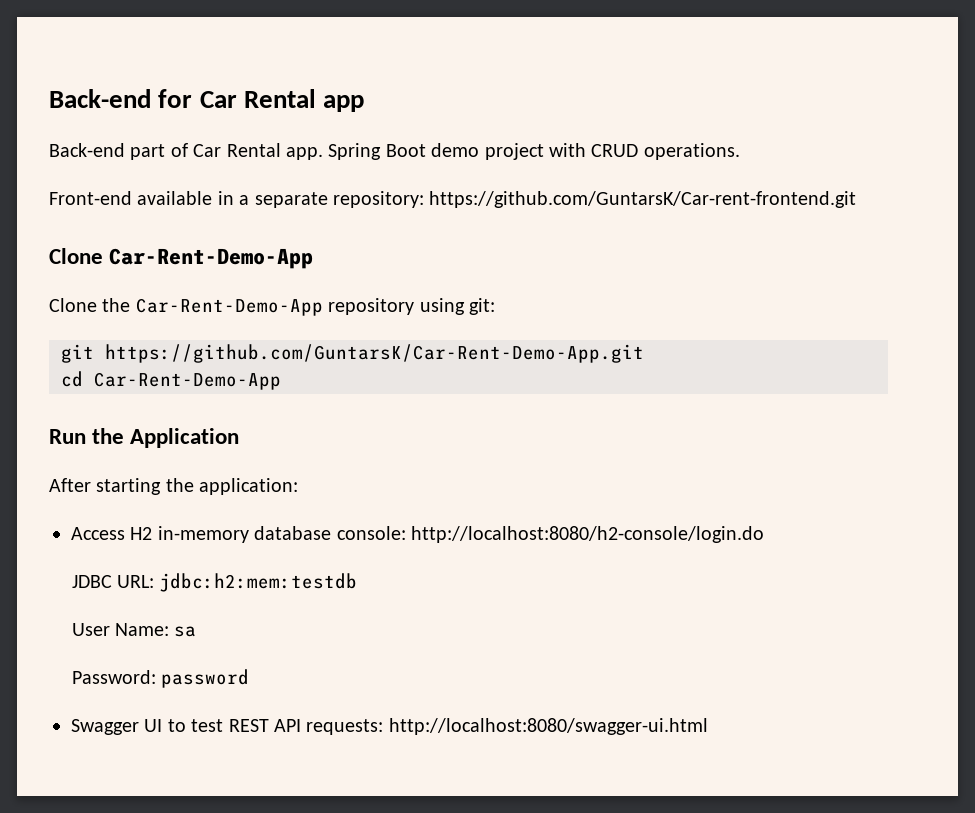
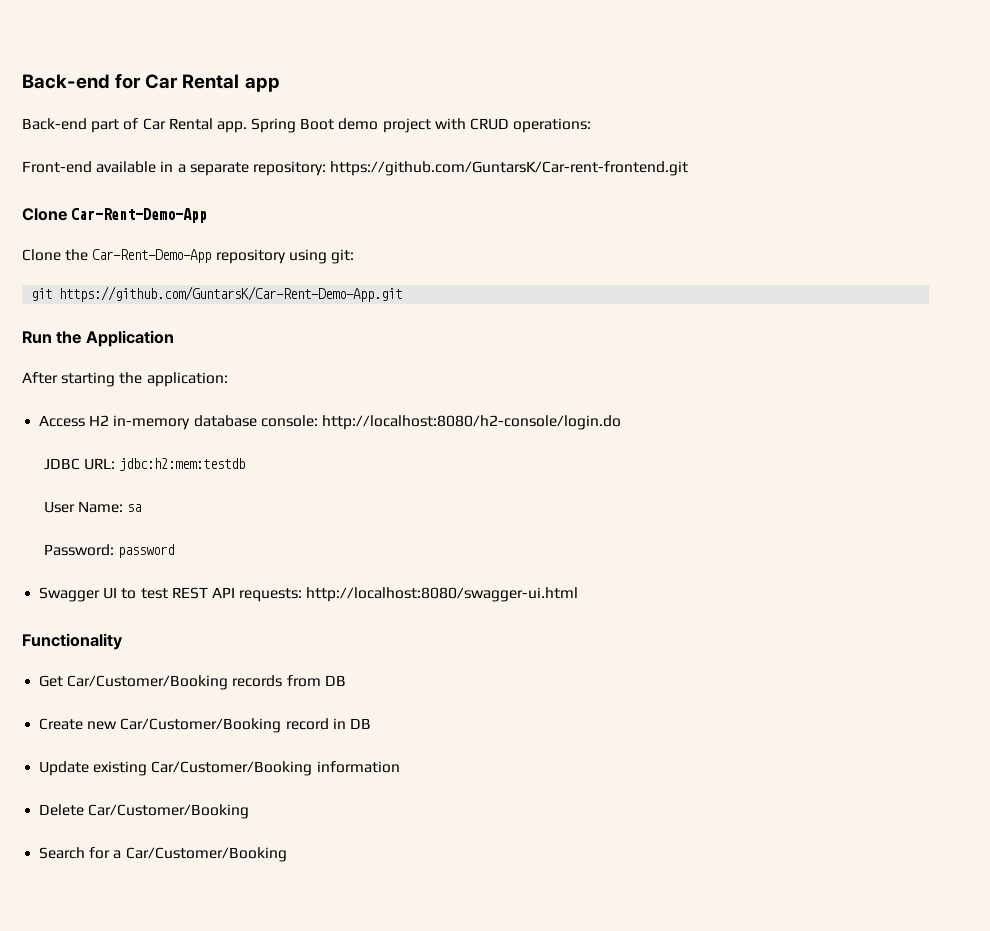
[643,143,740,160] operations. -> [513,118,592,133] operations:
[61,371,281,390] // cd Car-Rent-Demo-App -> (403, 294) none
(708, 726) none -> [22,633,123,650] [39,675,346,690] [39,718,371,733] [39,761,400,776] [39,804,250,819] [39,847,287,862] // Functionality // Get Car/Customer/Booking records from DB // Create new Car/Customer/Booking record in DB // Update existing Car/Customer/Booking information // Delete Car/Customer/Booking // Search for a Car/Customer/Booking

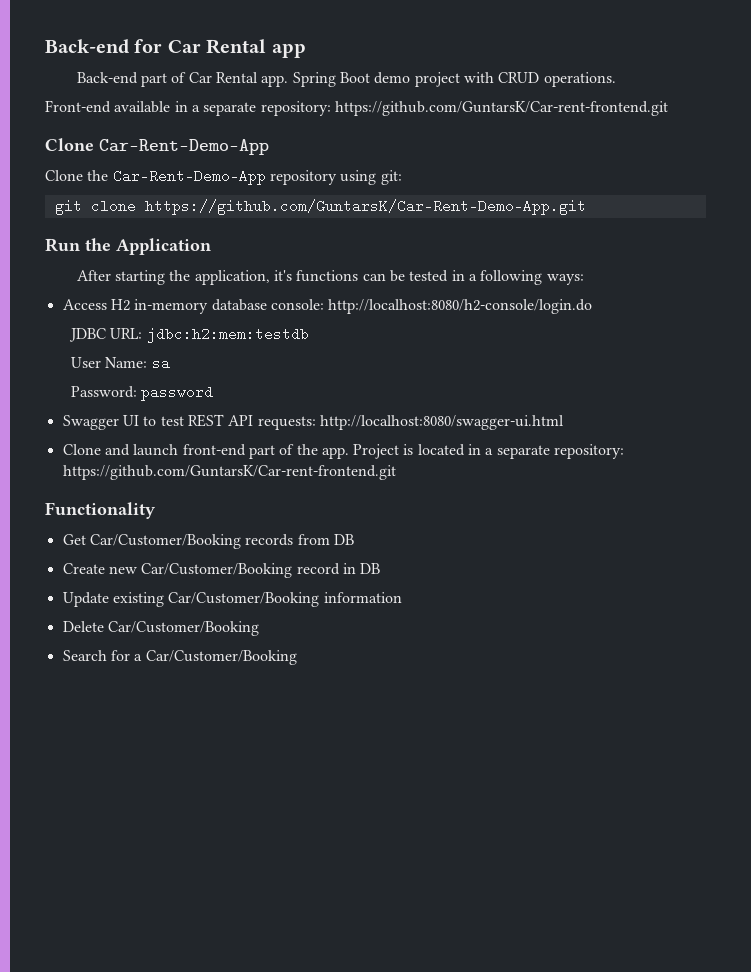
[513,118,592,133] operations: -> [543,72,616,87] operations.
(53, 294) none -> [90,199,136,213] clone
[146,372,228,387] application: -> [194,270,584,285] application, it's functions can be tested in a following ways:
(579, 594) none -> [62,444,625,459] [62,465,396,480] // Clone and launch front-end part of the app. Project is located in a separate repository: https://github.com/GuntarsK/Car-rent-frontend.git

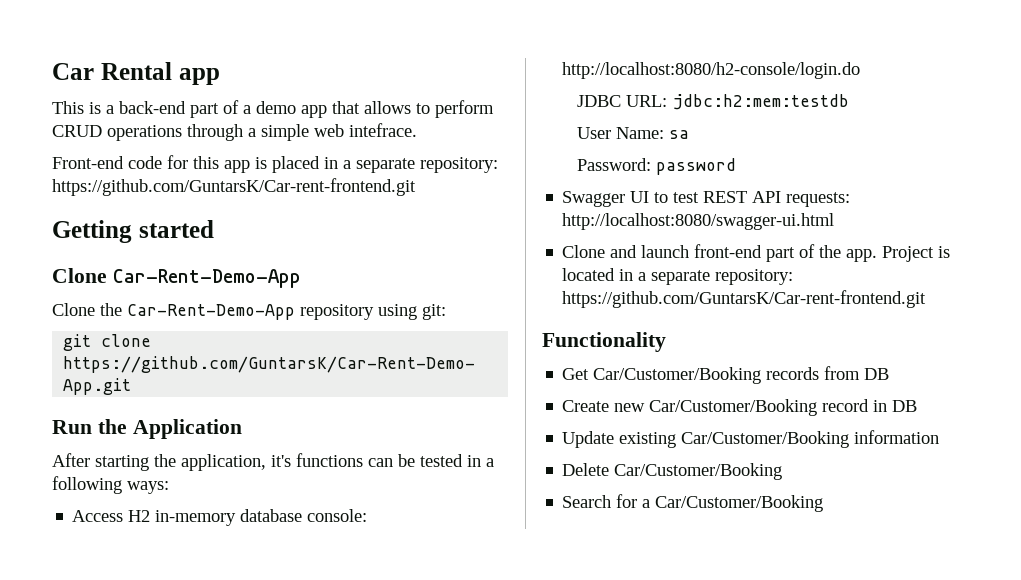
[45,39,163,54] Back-end for -> (52, 71) none
[76,72,616,87] [45,100,668,116] Back-end part of Car Rental app. Spring Boot demo project with CRUD operations. // Front-end available in a separate repository: https://github.com/GuntarsK/Car-rent-frontend.git -> [52,100,494,118] [52,123,417,141] [52,155,498,173] [52,178,416,196] [52,220,214,243] This is a back-end part of a demo app that allows to perform CRUD operations through a simple web intefrace. // Front-end code for this app is placed in a separate repository: https://github.com/GuntarsK/Car-rent-frontend.git // Getting started

